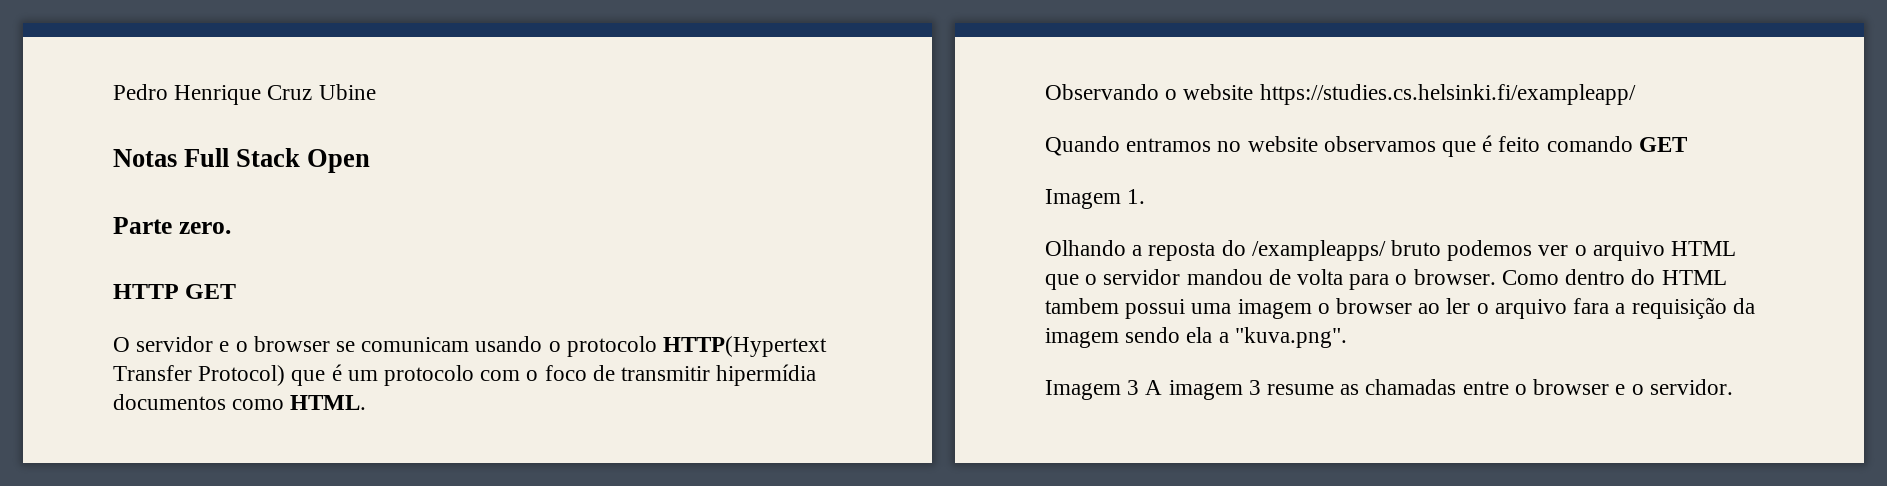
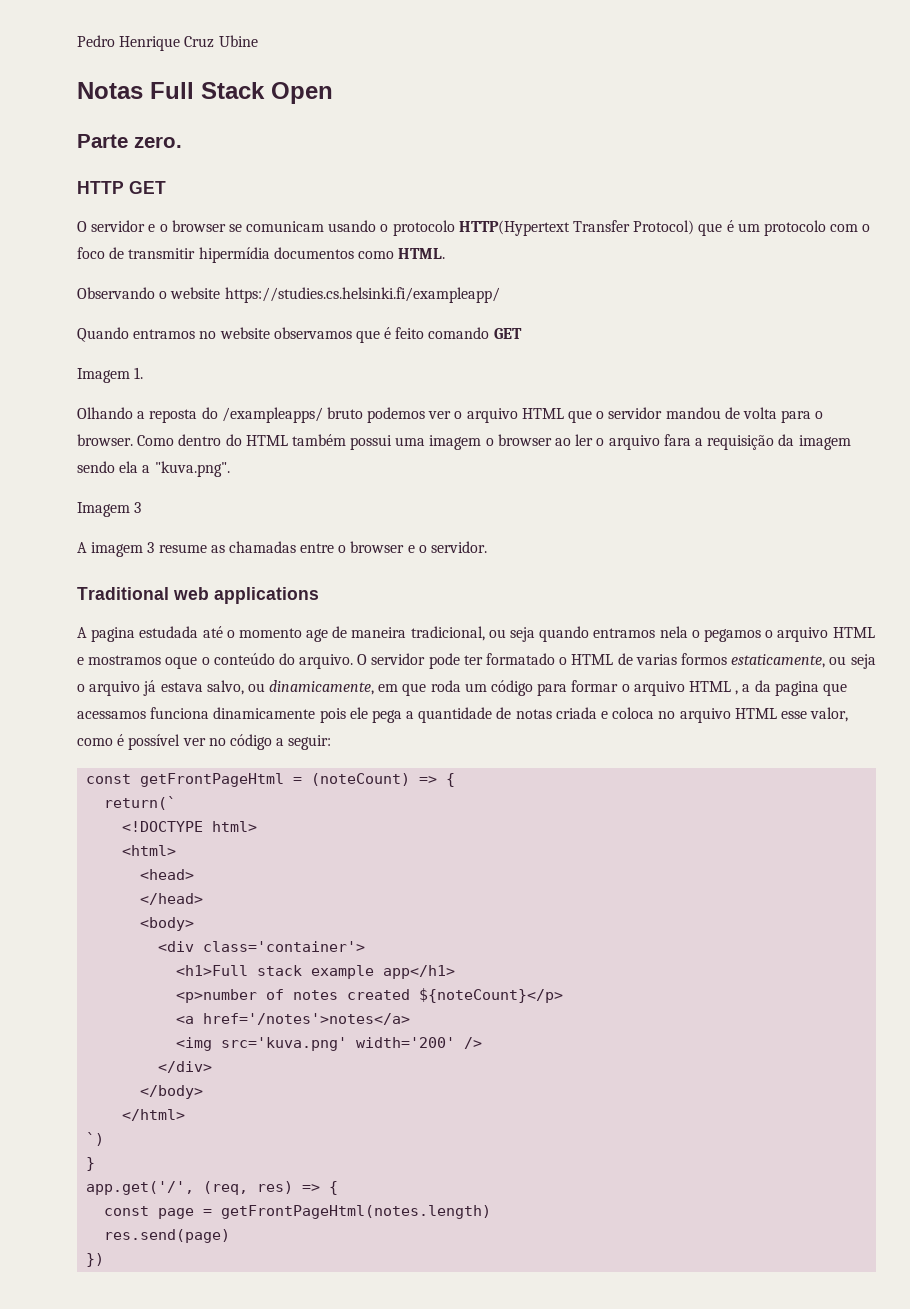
[1045,298,1119,314] tambem -> [291,434,346,446] também
(1140, 387) none -> (142, 507) //
(1733, 387) none -> [77,587,319,604] [77,626,875,642] [77,653,876,669] [77,680,847,696] [77,707,849,723] [77,734,332,750] [86,773,456,787] [104,796,177,810] [122,821,258,832] [122,845,177,856] [140,869,195,880] [140,893,204,905] [140,917,195,931] [158,941,366,952] [176,965,456,979] [176,988,564,1003] [176,1013,411,1025] [176,1037,483,1051] [158,1061,213,1073] [140,1085,204,1099] [122,1109,186,1121] [86,1132,105,1146] [86,1157,96,1171] [86,1181,339,1195] [104,1205,492,1219] [104,1229,231,1243] [86,1253,105,1267] // Traditional web applications // A pagina estudada até o momento age de maneira tradicional, ou seja quando entramos nela o pegamos o arquivo HTML e mostramos oque o conteúdo do arquivo. O servidor pode ter formatado o HTML de varias formos estaticamente, ou seja o arquivo já estava salvo, ou dinamicamente, em que roda um código para formar o arquivo HTML , a da pagina que acessamos funciona dinamicamente pois ele pega a quantidade de notas criada e coloca no arquivo HTML esse valor, como é possível ver no código a seguir: // const getFrontPageHtml = (noteCount) => { // return(` // <!DOCTYPE html> // <html> // <head> // </head> // <body> // <div class='container'> // <h1>Full stack example app</h1> // <p>number of notes created ${noteCount}</p> // <a href='/notes'>notes</a> // <img src='kuva.png' width='200' /> // </div> // </body> // </html> // `) // } // app.get('/', (req, res) => { // const page = getFrontPageHtml(notes.length) // res.send(page) // })

